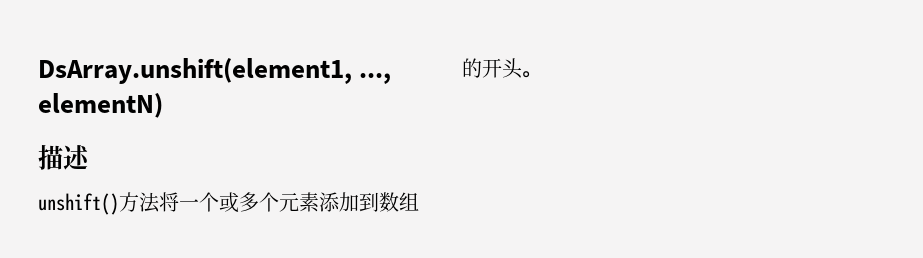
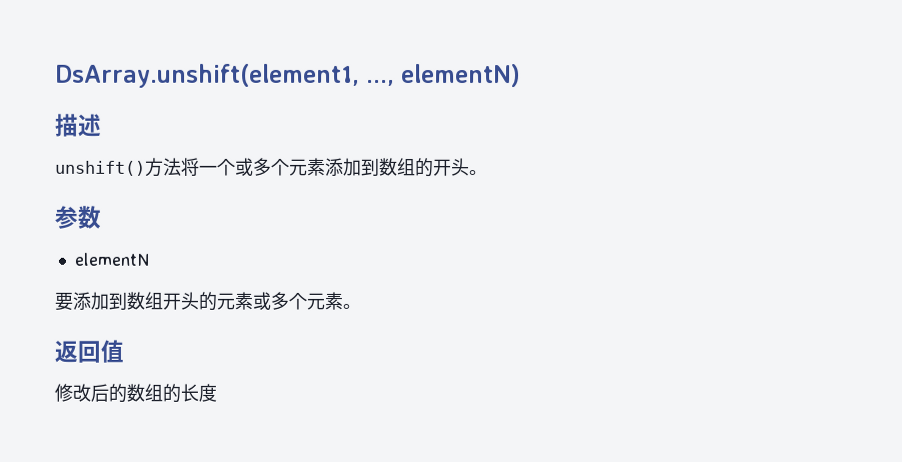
(541, 74) none -> [55,205,102,229] [73,252,149,266] [54,291,361,311] [54,339,124,363] [54,383,217,403] // 参数 // elementN // 要添加到数组开头的元素或多个元素。 // 返回值 // 修改后的数组的长度

